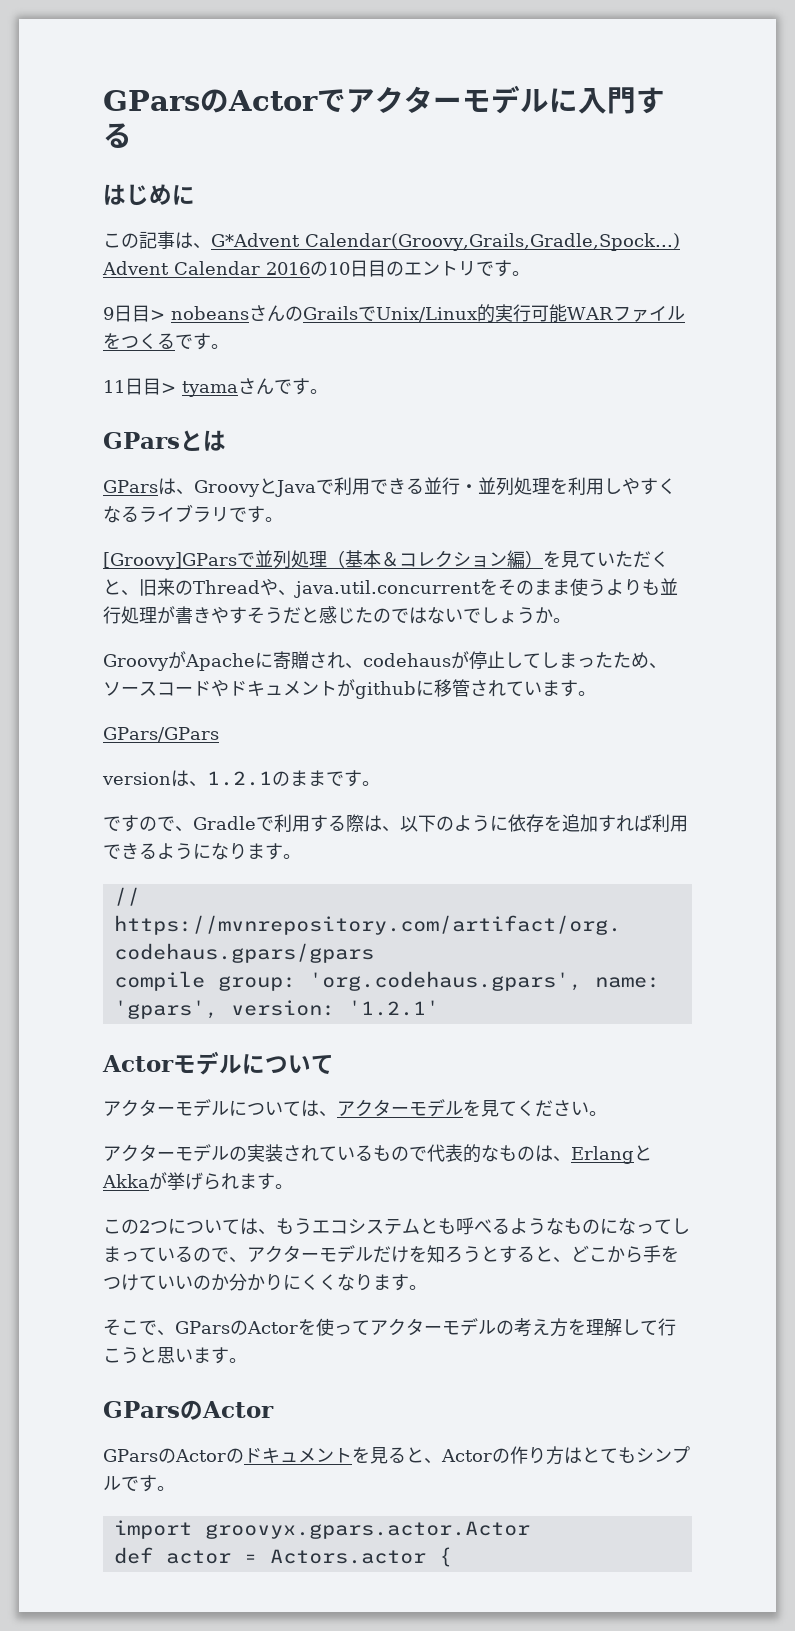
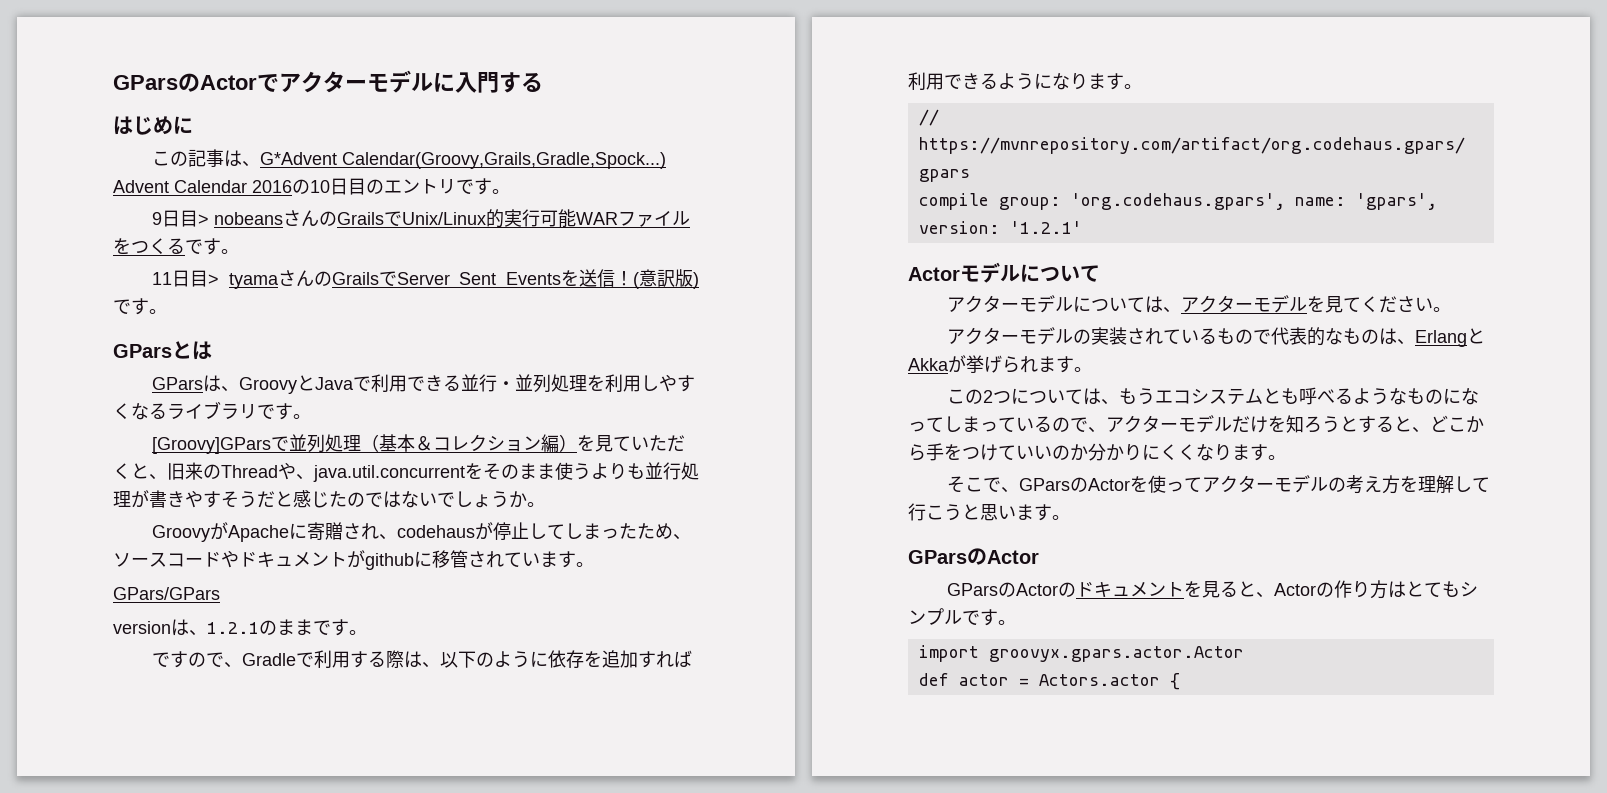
(274, 386) none -> [313,269,699,289] のGrailsでServer Sent Eventsを送信！(意訳版)

